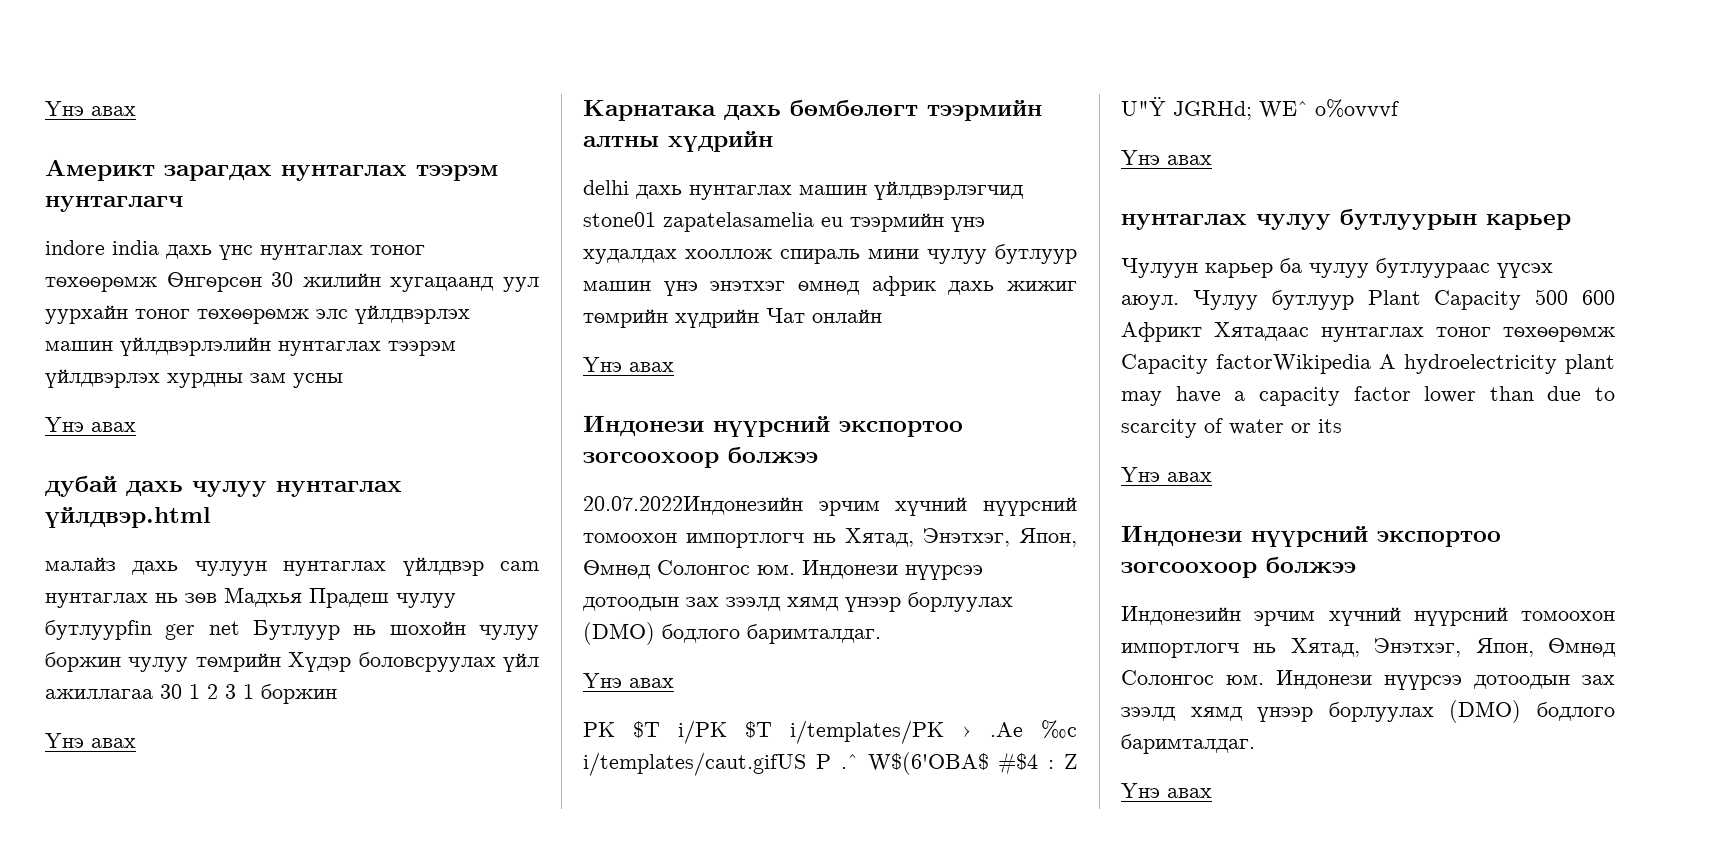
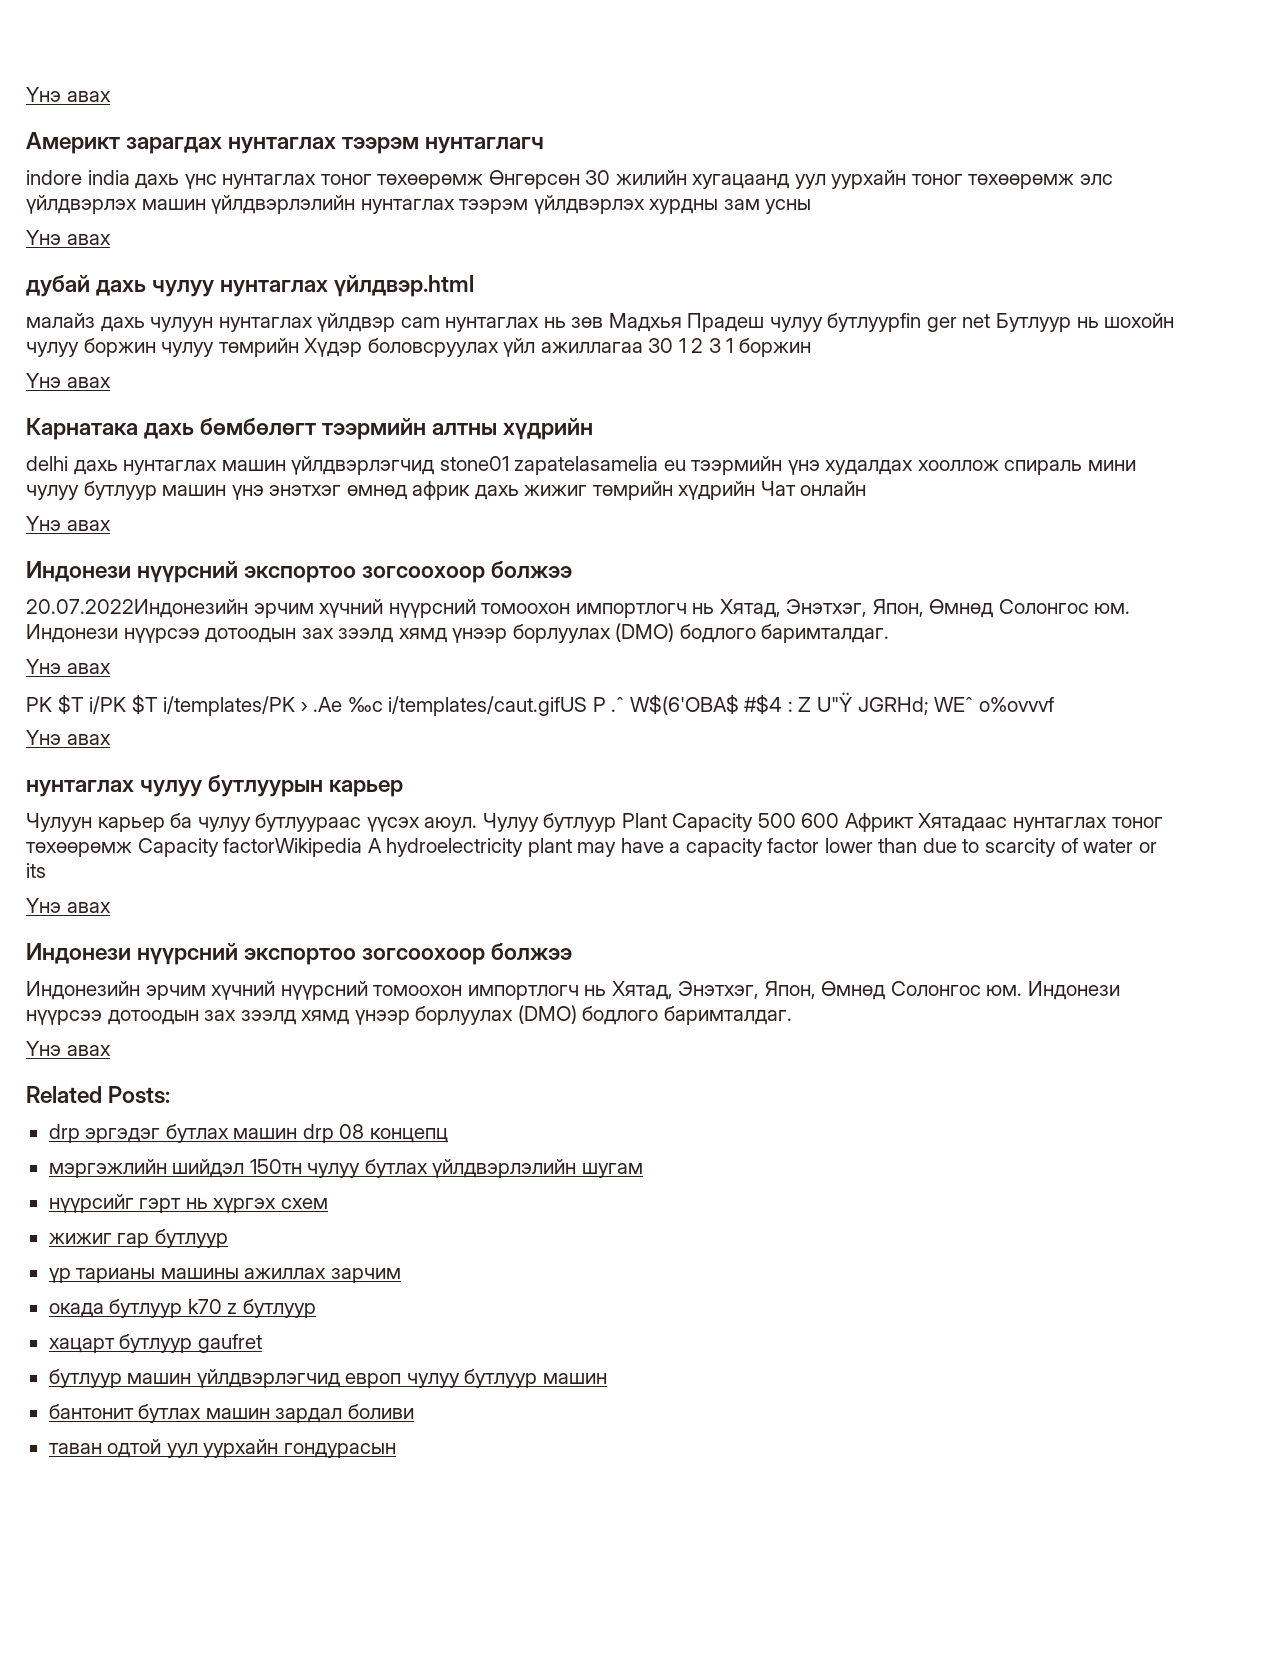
(1212, 793) none -> [26,1086,171,1104] [48,1124,448,1143] [48,1159,643,1178] [48,1194,328,1213] [48,1229,228,1248] [48,1268,401,1283] [48,1299,316,1318] [48,1334,262,1353] [48,1369,607,1388] [48,1404,414,1423] [48,1439,396,1458] // Related Posts: // drp эргэдэг бутлах машин drp 08 концепц // мэргэжлийн шийдэл 150тн чулуу бутлах үйлдвэрлэлийн шугам // нүүрсийг гэрт нь хүргэх схем // жижиг гар бутлуур // үр тарианы машины ажиллах зарчим // окада бутлуур k70 z бутлуур // хацарт бутлуур gaufret // бутлуур машин үйлдвэрлэгчид европ чулуу бутлуур машин // бантонит бутлах машин зардал боливи // таван одтой уул уурхайн гондурасын

